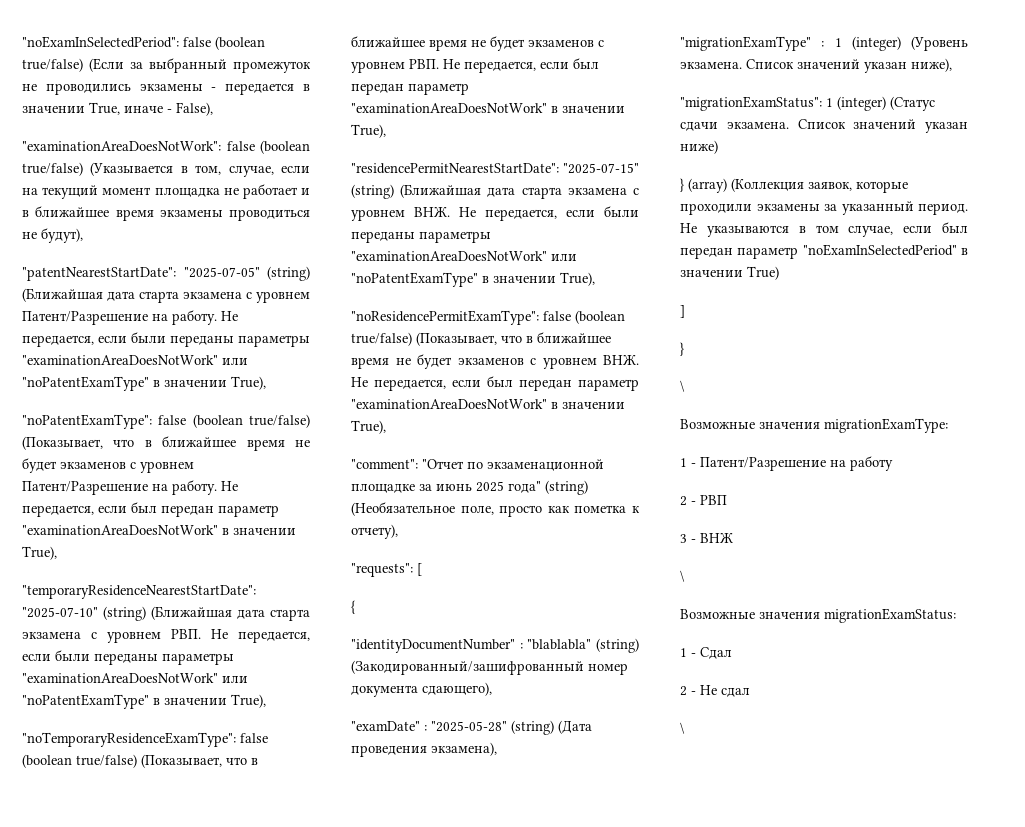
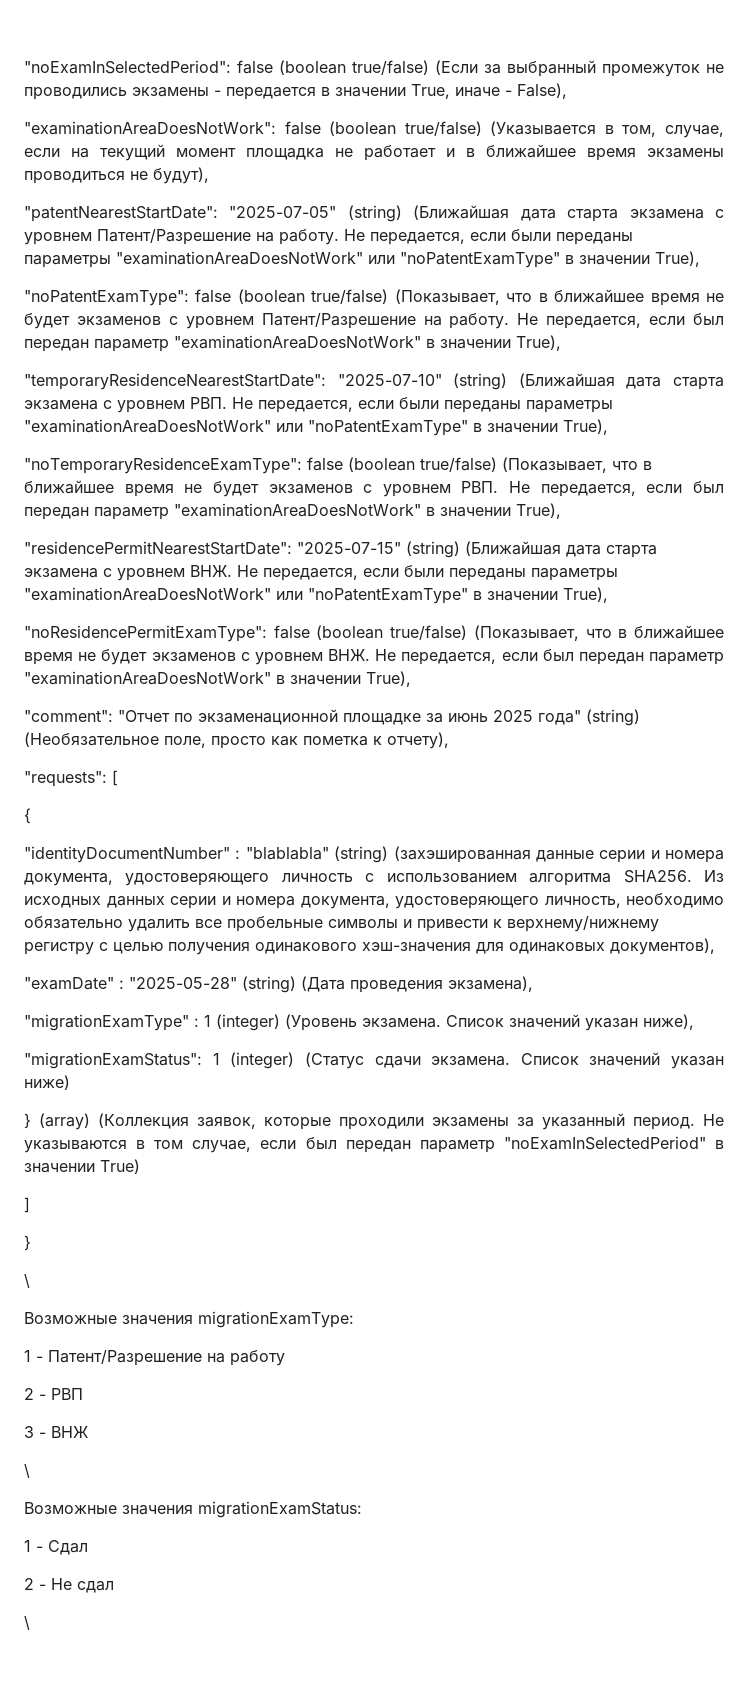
[351,660,628,675] [351,682,492,697] (Закодированный/зашифрованный номер документа сдающего), -> [393,846,724,863] [24,870,725,886] [24,893,724,909] [24,916,659,932] [24,938,715,955] (захэшированная данные серии и номера документа, удостоверяющего личность с использованием алгоритма SHA256. Из исходных данных серии и номера документа, удостоверяющего личность, необходимо обязательно удалить все пробельные символы и привести к верхнему/нижнему регистру с целью получения одинакового хэш-значения для одинаковых документов),

